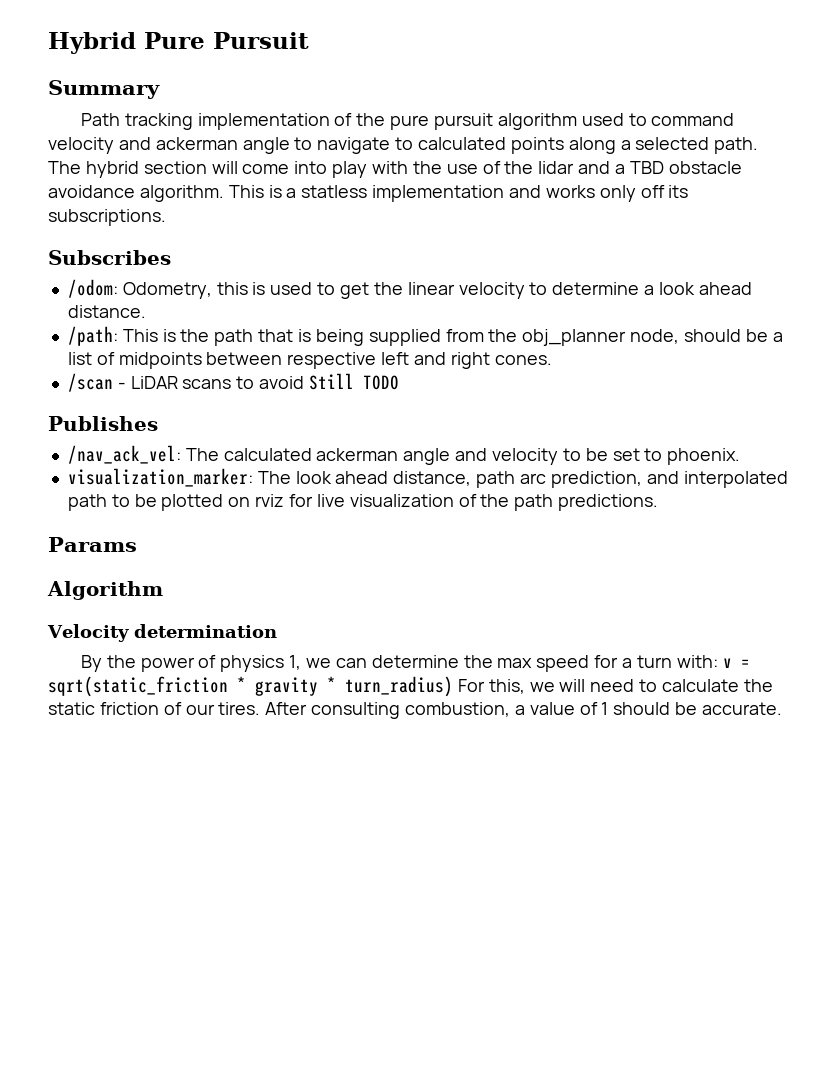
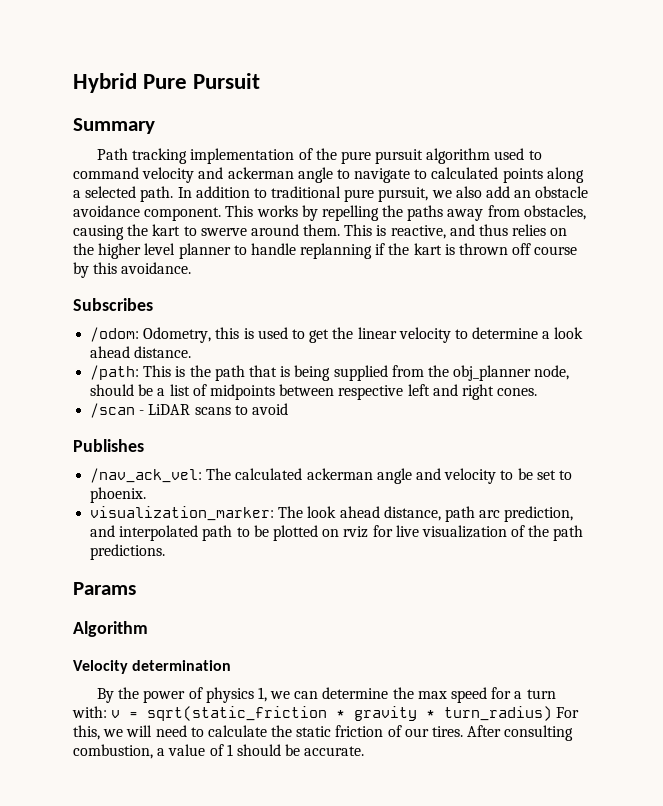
[48,161,742,178] [48,185,689,202] [48,209,166,226] The hybrid section will come into play with the use of the lidar and a TBD obstacle avoidance algorithm. This is a statless implementation and works only off its subscriptions. -> [177,186,589,202] [73,205,586,221] [73,224,568,240] [73,243,578,259] [73,262,192,278] In addition to traditional pure pursuit, we also add an obstacle avoidance component. This works by repelling the paths away from obstacles, causing the kart to swerve around them. This is reactive, and thus relies on the higher level planner to handle replanning if the kart is thrown off course by this avoidance.
[308,373,399,390] Still TODO -> (288, 409) none

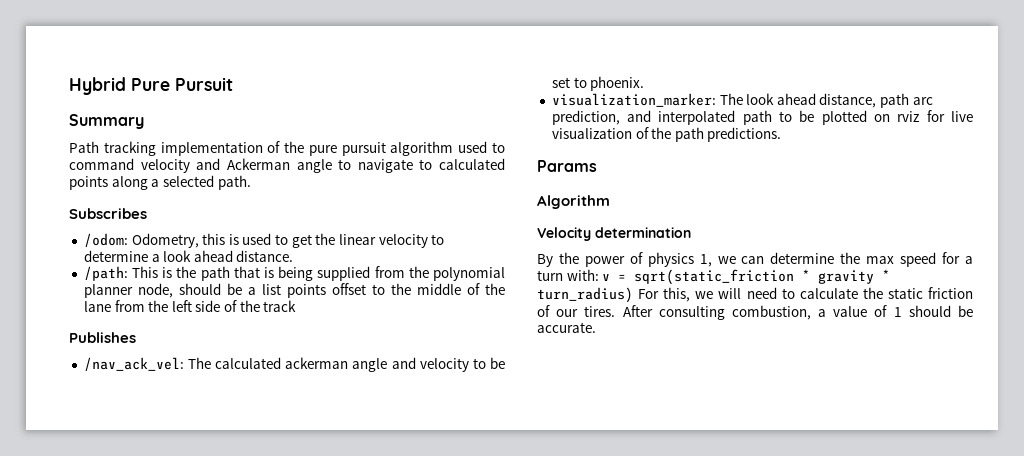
[227,167,294,179] ackerman -> [226,158,290,170] Ackerman
[177,186,589,202] [73,205,586,221] [73,224,568,240] [73,243,578,259] [73,262,192,278] In addition to traditional pure pursuit, we also add an obstacle avoidance component. This works by repelling the paths away from obstacles, causing the kart to swerve around them. This is reactive, and thus relies on the higher level planner to handle replanning if the kart is thrown off course by this avoidance. -> (251, 182) none
[453,365,532,381] obj_planner -> [432,267,505,281] [83,284,133,298] polynomial planner
[192,384,538,400] [90,403,288,418] of midpoints between respective left and right cones. // /scan - LiDAR scans to avoid -> [286,283,505,298] [83,300,297,312] points offset to the middle of the lane from the left side of the track

